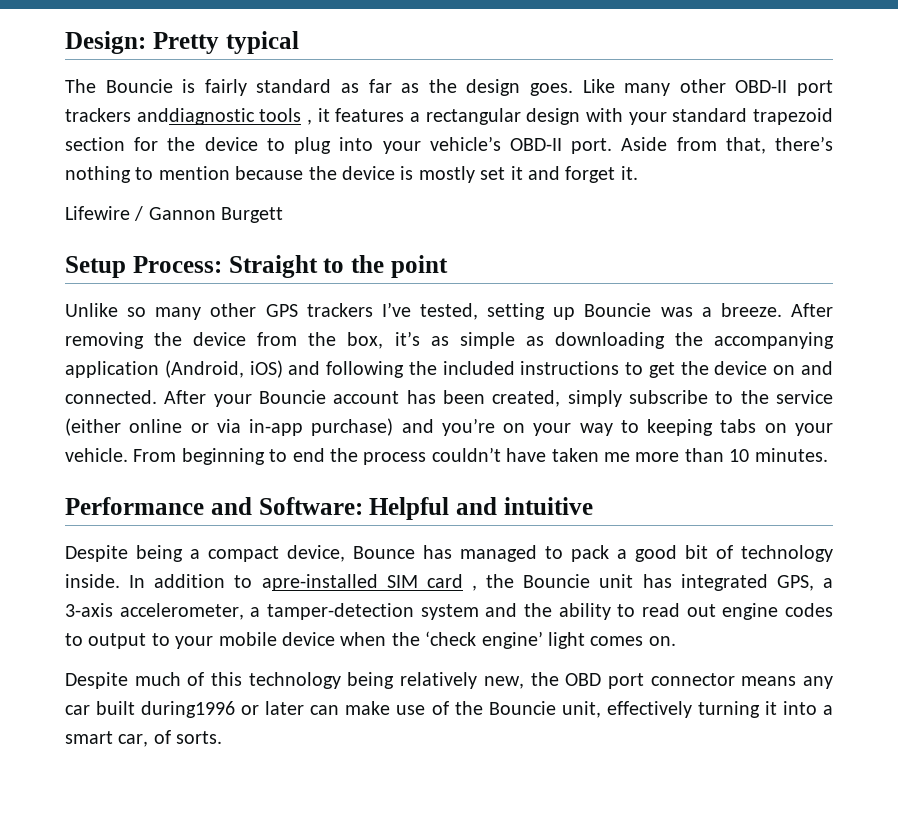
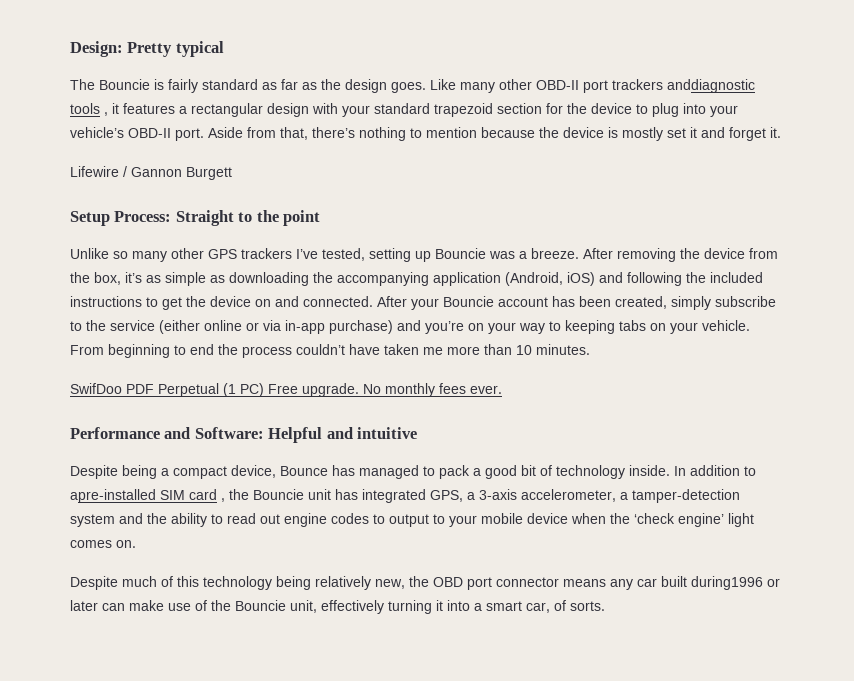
(828, 455) none -> [70,383,502,397] // SwifDoo PDF Perpetual (1 PC) Free upgrade. No monthly fees ever.

